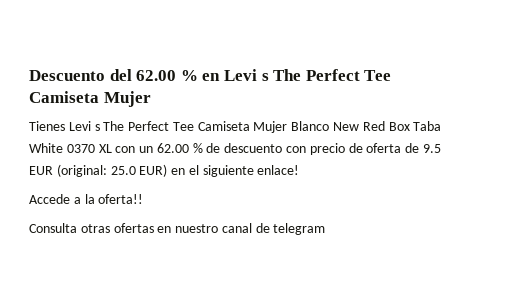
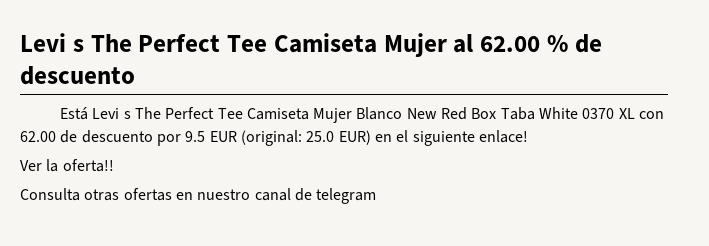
[29,69,392,81] [29,91,151,107] [29,121,65,131] Descuento del 62.00 % en Levi s The Perfect Tee Camiseta Mujer // Tienes -> [20,33,602,57] [20,66,135,85] [59,107,88,120] Levi s The Perfect Tee Camiseta Mujer al 62.00 % de descuento // Está
[139,143,420,155] un 62.00 % de descuento con precio de oferta de -> [20,130,181,146] 62.00 de descuento por
[29,194,81,204] Accede a -> [20,160,42,171] Ver

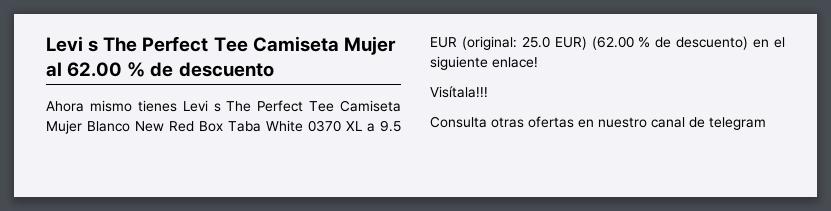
[59,107,88,120] Está -> [46,100,177,112] Ahora mismo tienes
[639,111,665,119] [20,130,181,146] con 62.00 de descuento por -> [367,123,375,132] a
(371, 137) none -> [591,36,749,50] (62.00 % de descuento)
[20,159,114,172] Ver la oferta!! -> [430,86,488,98] Visítala!!!

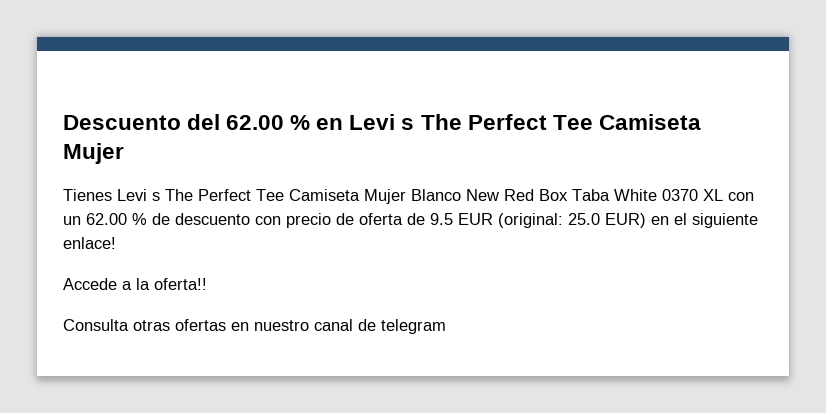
[46,36,396,55] [46,62,274,77] [46,100,177,112] Levi s The Perfect Tee Camiseta Mujer al 62.00 % de descuento // Ahora mismo tienes -> [63,114,701,130] [63,143,124,164] [63,189,112,201] Descuento del 62.00 % en Levi s The Perfect Tee Camiseta Mujer // Tienes
[367,123,375,132] a -> [728,192,754,201] [63,213,425,228] con un 62.00 % de descuento con precio de oferta de
[591,36,749,50] (62.00 % de descuento) -> (646, 220) none
[430,86,488,98] Visítala!!! -> [63,278,207,290] Accede a la oferta!!

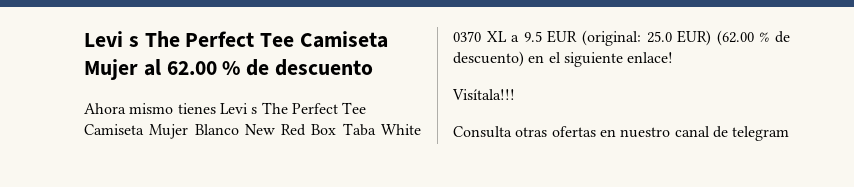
[63,114,701,130] [63,143,124,164] [63,189,112,201] Descuento del 62.00 % en Levi s The Perfect Tee Camiseta Mujer // Tienes -> [84,31,389,48] [84,59,374,80] [84,103,216,114] Levi s The Perfect Tee Camiseta Mujer al 62.00 % de descuento // Ahora mismo tienes
[728,192,754,201] [63,213,425,228] con un 62.00 % de descuento con precio de oferta de -> [511,35,520,42] a
(646, 220) none -> [716,30,790,46] [453,51,524,67] (62.00 % de descuento)
[63,278,207,290] Accede a la oferta!! -> [452,89,515,100] Visítala!!!

